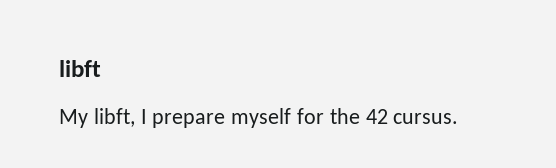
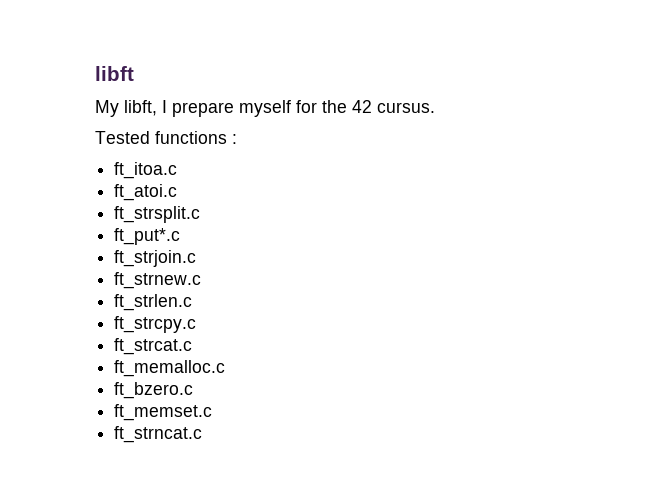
(459, 118) none -> [95,131,237,144] [114,162,178,179] [114,184,178,201] [114,206,201,223] [114,228,181,245] [114,250,197,267] [114,272,202,289] [114,294,193,311] [114,316,197,333] [114,338,193,355] [114,360,226,377] [114,382,194,399] [114,404,213,421] [114,426,203,443] // Tested functions : // ft_itoa.c // ft_atoi.c // ft_strsplit.c // ft_put*.c // ft_strjoin.c // ft_strnew.c // ft_strlen.c // ft_strcpy.c // ft_strcat.c // ft_memalloc.c // ft_bzero.c // ft_memset.c // ft_strncat.c

